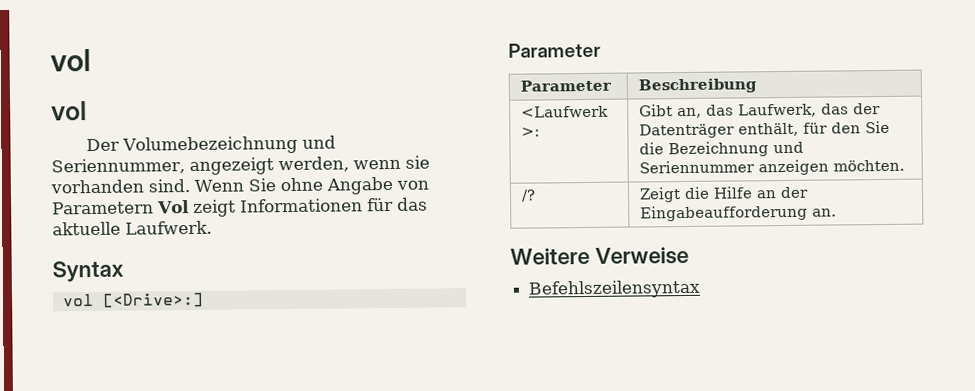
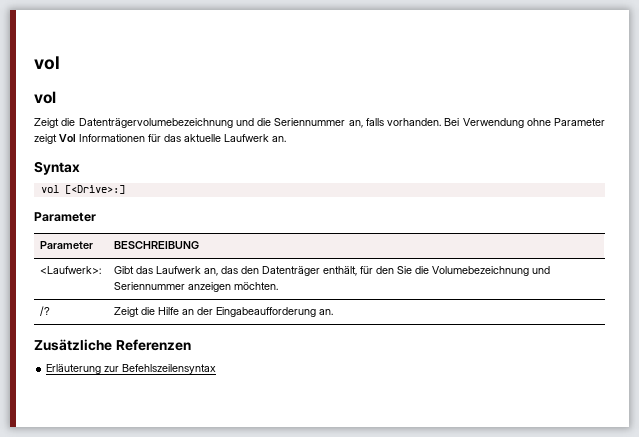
[85,135,336,155] [51,155,430,176] [50,176,429,195] [52,199,236,217] Der Volumebezeichnung und Seriennummer, angezeigt werden, wenn sie vorhanden sind. Wenn Sie ohne Angabe von Parametern Vol zeigt -> [34,118,605,128] [34,134,76,144] Zeigt die Datenträgervolumebezeichnung und die Seriennummer an, falls vorhanden. Bei Verwendung ohne Parameter zeigt Vol
[125,220,212,235] Laufwerk. -> [224,134,286,142] Laufwerk an.
[638,78,758,94] [521,105,610,118] [521,127,541,137] [639,103,882,119] Beschreibung // <Laufwerk >: | Gibt an, das Laufwerk, das der -> [114,241,200,249] [40,266,102,274] [114,266,260,276] BESCHREIBUNG // <Laufwerk>: | Gibt das Laufwerk an, das den
[668,141,770,158] Bezeichnung -> [432,266,530,276] Volumebezeichnung
[510,246,689,265] Weitere Verweise // -> [34,339,191,351] [46,364,120,374] Zusätzliche Referenzen // Erläuterung zur

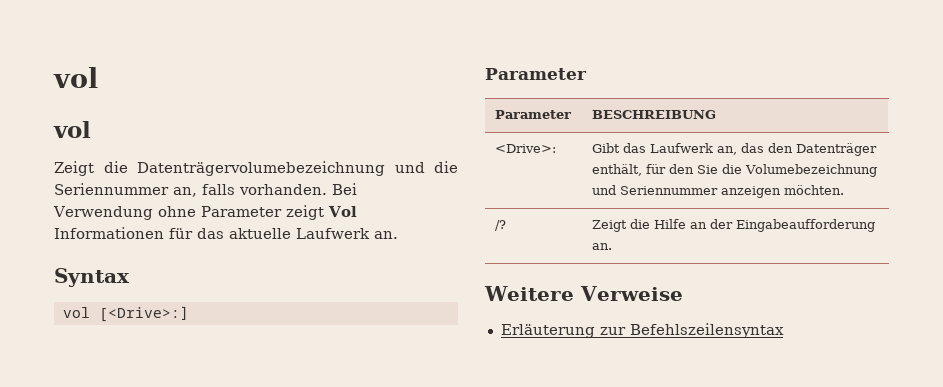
[40,266,102,274] <Laufwerk>: -> [495,144,557,153] <Drive>:
[34,339,191,351] Zusätzliche Referenzen -> [484,286,683,301] Weitere Verweise

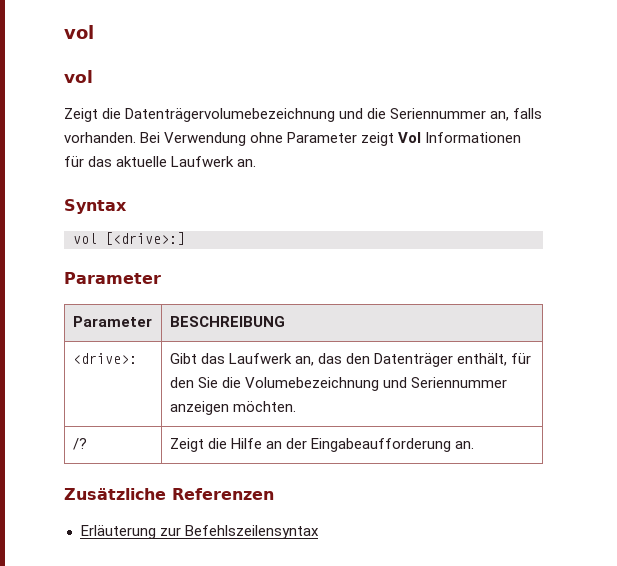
[98,306,189,322] [<Drive>:] -> [105,232,185,245] [<drive>:]
[495,144,557,153] <Drive>: -> [72,353,137,364] <drive>:
[484,286,683,301] Weitere Verweise -> [64,488,274,500] Zusätzliche Referenzen

